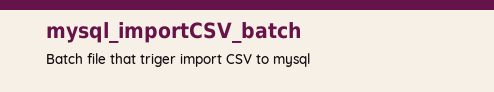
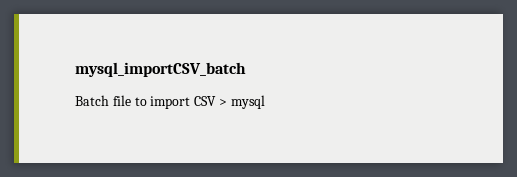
[110,53,176,67] that triger -> [134,97,147,106] to
[256,54,269,64] to -> [218,99,227,106] >

